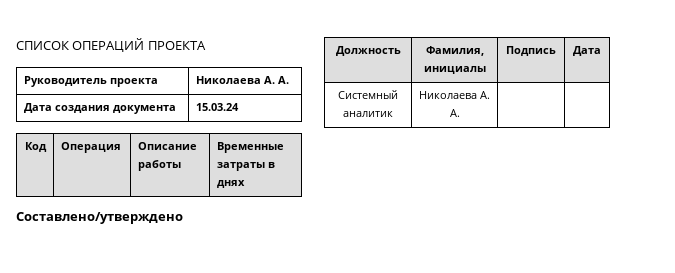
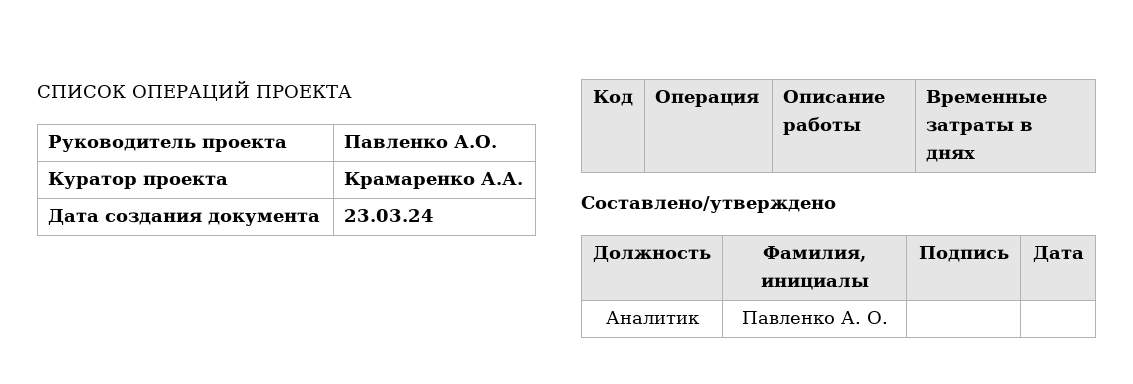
[195,76,289,84] Николаева А. А. -> [344,135,498,149] [48,172,229,189] [344,172,524,189] Павленко А.О. // Куратор проекта | Крамаренко А.А.
[195,103,239,111] 15.03.24 -> [344,209,435,222] 23.03.24
[338,90,398,99] [343,111,393,117] [419,91,490,99] [449,109,460,117] Системный аналитик | Николаева А. А. -> [605,311,700,324] [741,311,888,324] Аналитик | Павленко А. О.

